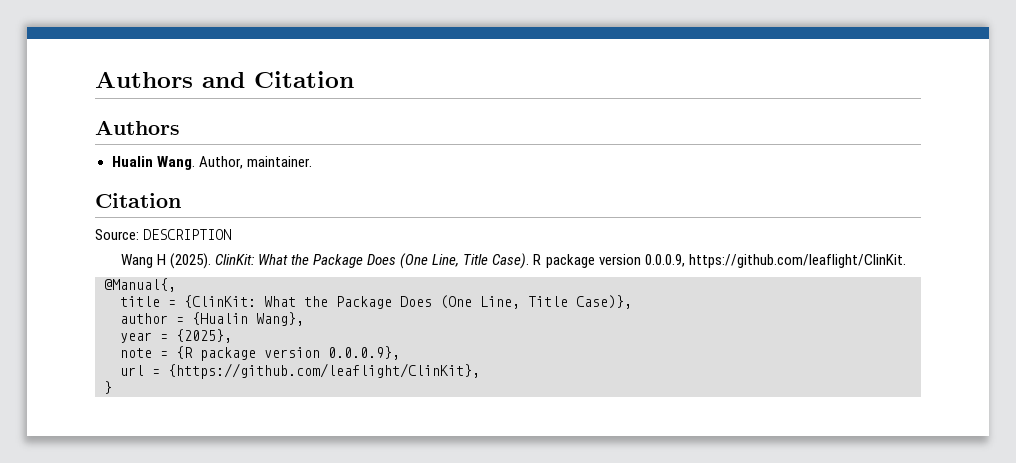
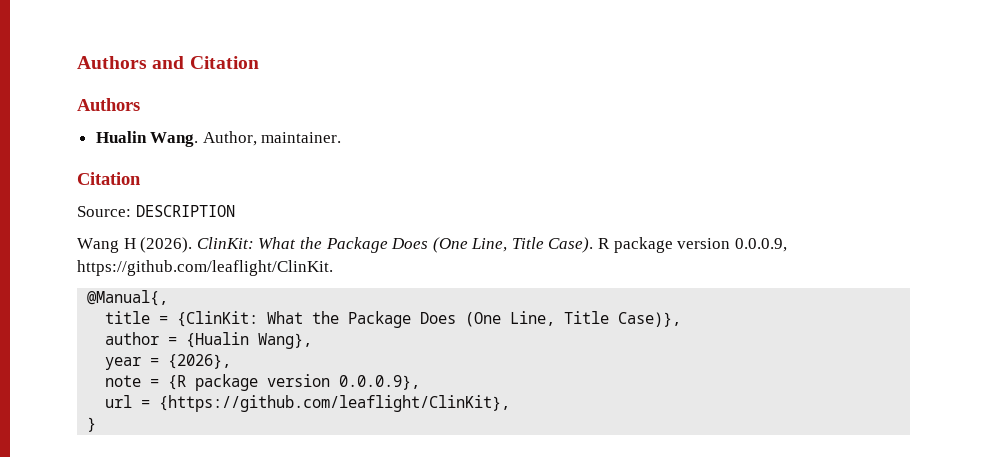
[169,253,211,269] (2025). -> [140,237,193,253] (2026).
[176,329,232,343] {2025}, -> [168,354,232,369] {2026},

